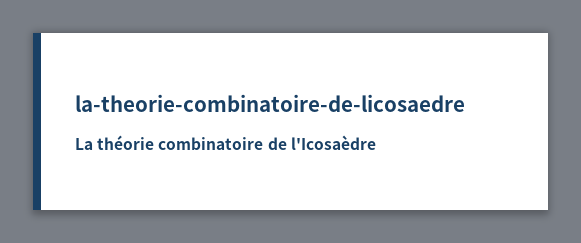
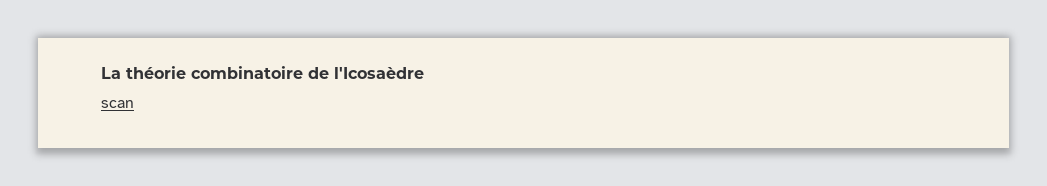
[75,94,465,112] la-theorie-combinatoire-de-licosaedre // -> (101, 73) none
(376, 142) none -> [101,100,134,108] // scan

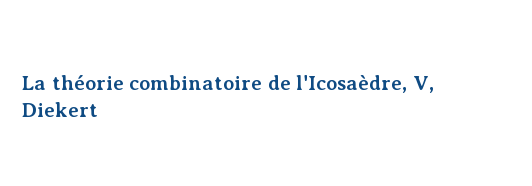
[334,67,424,79] [101,100,134,108] l'Icosaèdre // scan -> [296,75,434,93] [22,102,98,117] l'Icosaèdre, V, Diekert

